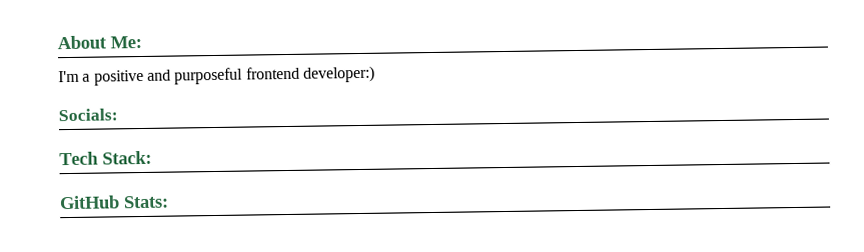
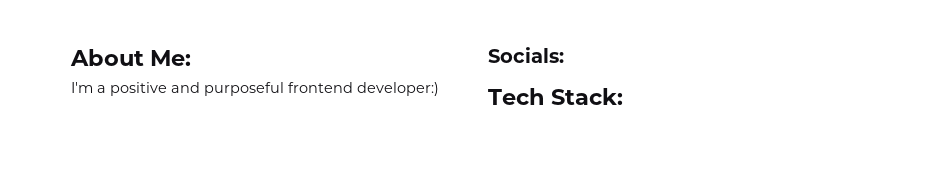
[59,195,169,210] // GitHub Stats: -> (624, 96) none

